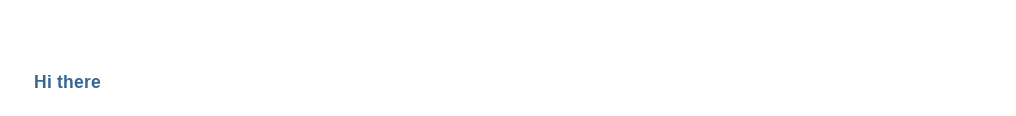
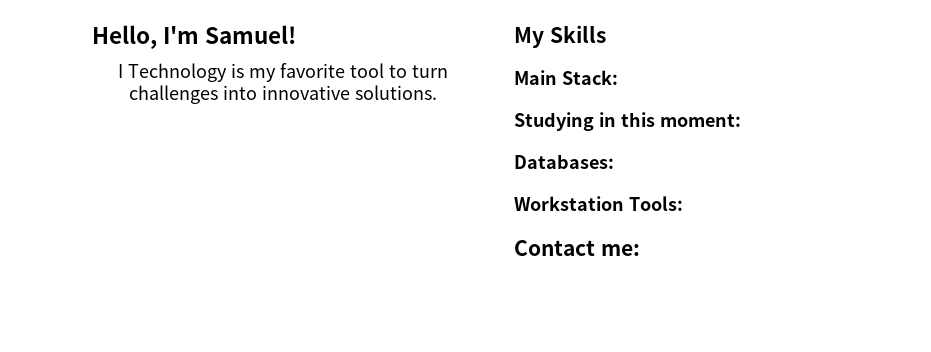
[34,75,101,88] Hi there -> [92,25,297,49] [118,63,448,82] [129,85,437,104] [514,25,606,48] [514,70,618,85] [514,112,741,131] [514,154,614,169] [514,196,683,211] [514,240,640,256] Hello, I'm Samuel! // I Technology is my favorite tool to turn challenges into innovative solutions. // My Skills // Main Stack: // Studying in this moment: // Databases: // Workstation Tools: // Contact me:

